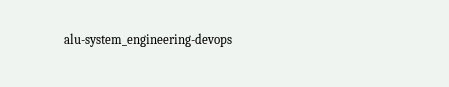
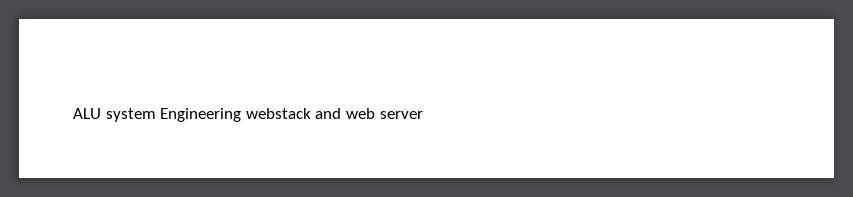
[64,33,232,47] alu-system_engineering-devops -> [73,108,423,122] ALU system Engineering webstack and web server

